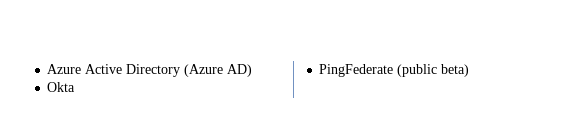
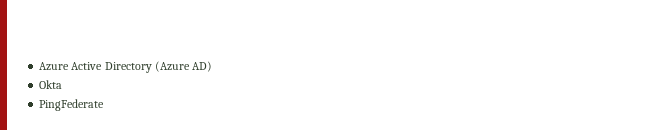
[397,64,470,77] (public beta) -> (105, 105) none

